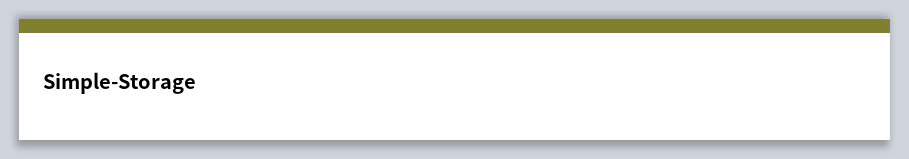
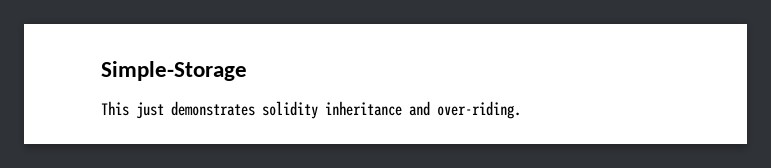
(196, 83) none -> [101,101,521,119] // This just demonstrates solidity inheritance and over-riding.

